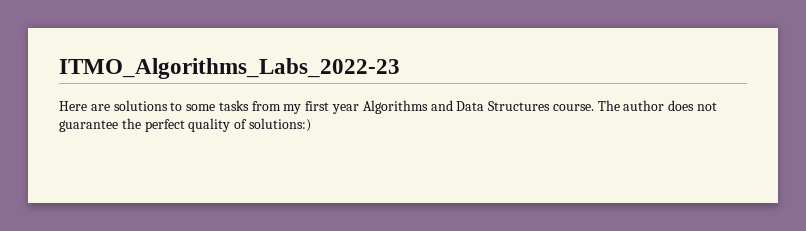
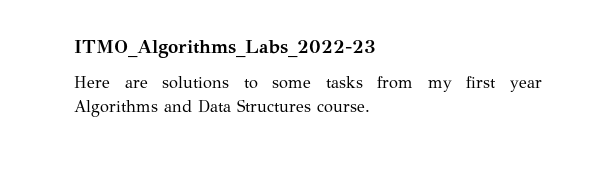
[597,100,718,111] [59,118,311,132] The author does not guarantee the perfect quality of solutions:) -> (370, 108) none

